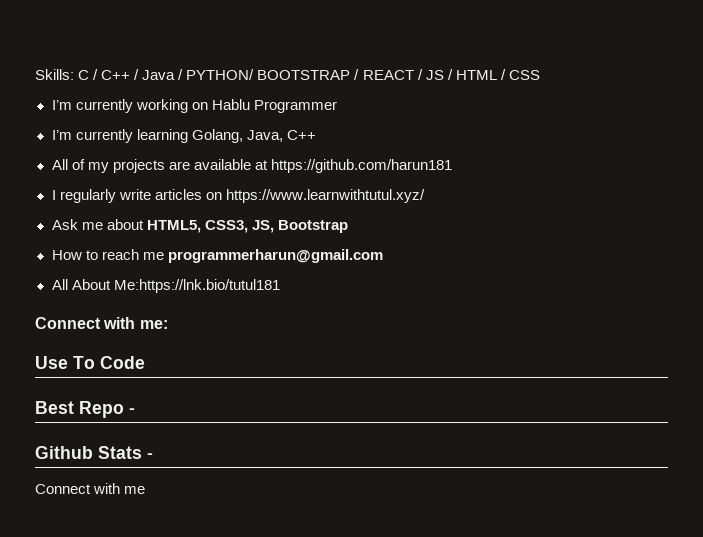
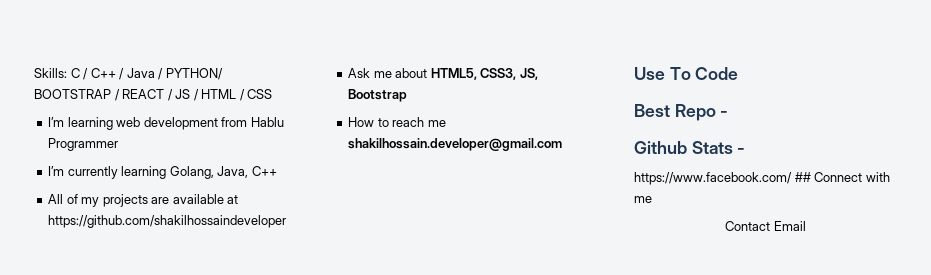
[75,99,208,113] currently working on -> [67,117,248,130] learning web development from
[270,159,452,173] [51,189,425,203] https://github.com/harun181 // I regularly write articles on https://www.learnwithtutul.xyz/ -> [48,215,287,228] https://github.com/shakilhossaindeveloper
[167,249,383,263] [51,279,280,293] [35,317,168,329] programmerharun@gmail.com // All About Me:https://lnk.bio/tutul181 // Connect with me: -> [348,138,563,151] shakilhossain.developer@gmail.com
(153, 456) none -> [634,172,811,185] https://www.facebook.com/ ##
(146, 490) none -> [725,221,806,231] // Contact Email

